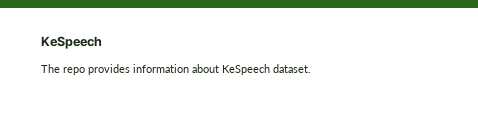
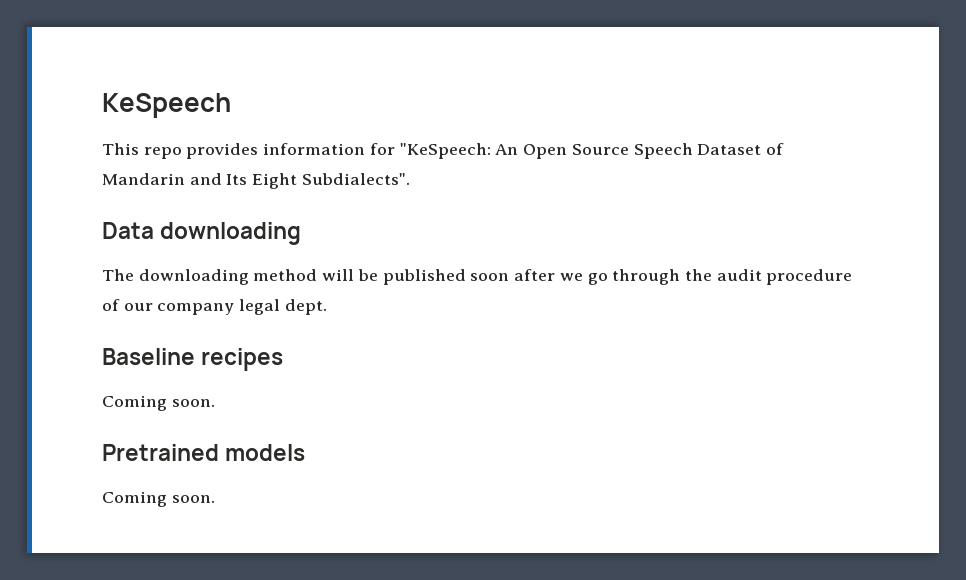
[41,64,60,73] The -> [102,143,139,155] This
[192,64,311,75] about KeSpeech dataset. -> [369,143,784,159] [102,173,410,189] [102,222,302,245] [102,269,853,285] [102,299,327,315] [102,348,284,371] [102,395,215,411] [102,444,306,461] [102,491,215,507] for "KeSpeech: An Open Source Speech Dataset of Mandarin and Its Eight Subdialects". // Data downloading // The downloading method will be published soon after we go through the audit procedure of our company legal dept. // Baseline recipes // Coming soon. // Pretrained models // Coming soon.

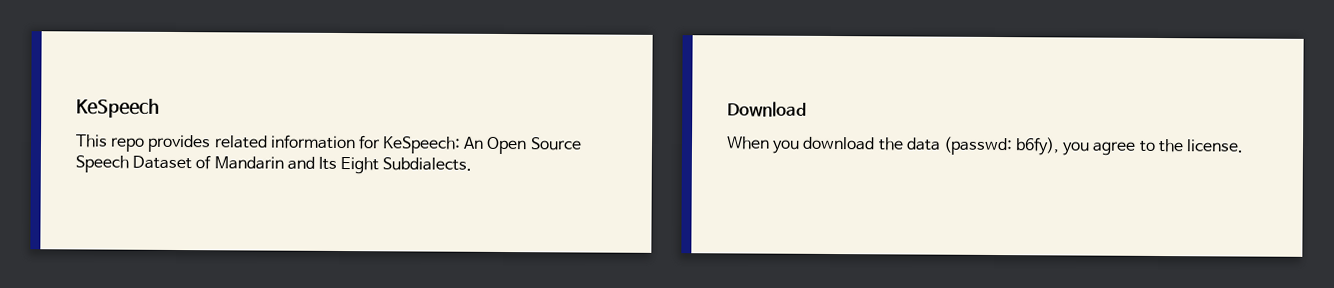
(259, 151) none -> [213,135,268,149] related
[399,143,491,159] "KeSpeech: -> [382,136,462,154] KeSpeech:
[301,173,410,185] [102,222,302,245] [102,269,853,285] [102,299,327,315] [102,348,284,371] [102,395,215,411] [102,444,306,461] [102,491,215,507] Subdialects". // Data downloading // The downloading method will be published soon after we go through the audit procedure of our company legal dept. // Baseline recipes // Coming soon. // Pretrained models // Coming soon. -> [382,157,473,171] [727,101,807,117] [726,136,1245,156] Subdialects. // Download // When you download the data (passwd: b6fy), you agree to the license.

